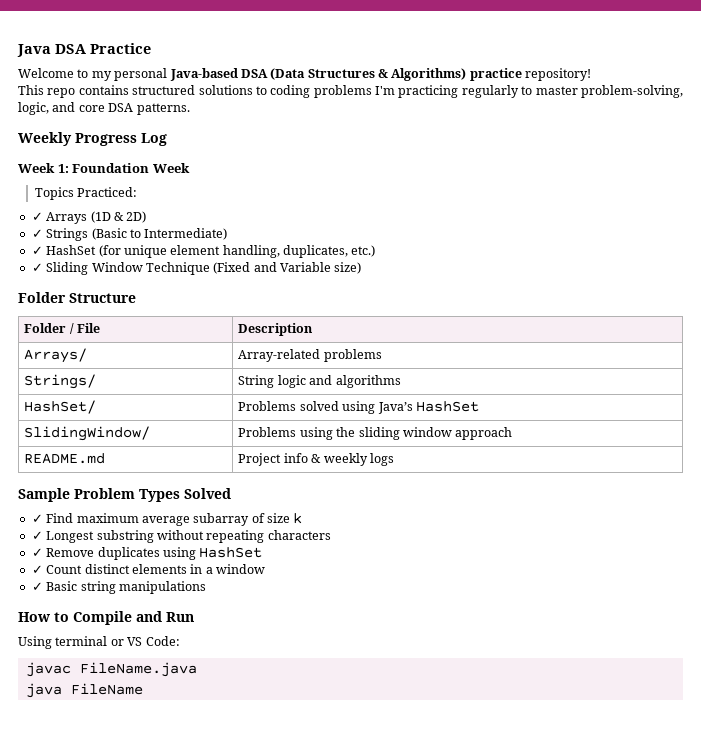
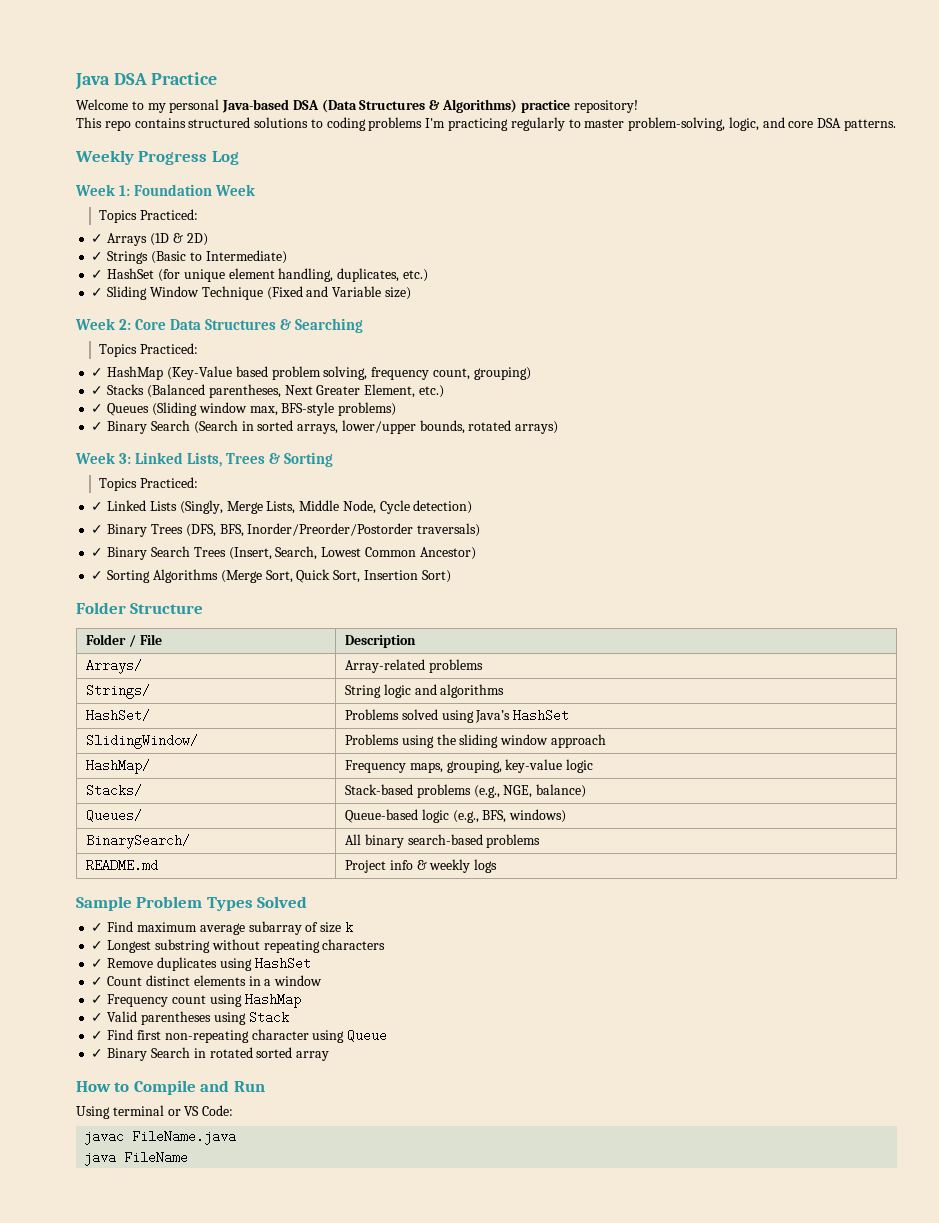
(362, 268) none -> [75,318,364,333] [99,343,198,357] [91,366,531,380] [91,384,444,398] [91,402,397,416] [91,420,559,434] [75,452,334,467] [99,477,198,491] [91,500,473,514] [91,523,481,537] [91,546,476,560] [91,569,451,583] // Week 2: Core Data Structures & Searching // Topics Practiced: // ✓ HashMap (Key-Value based problem solving, frequency count, grouping) // ✓ Stacks (Balanced parentheses, Next Greater Element, etc.) // ✓ Queues (Sliding window max, BFS-style problems) // ✓ Binary Search (Search in sorted arrays, lower/upper bounds, rotated arrays) // Week 3: Linked Lists, Trees & Sorting // Topics Practiced: // ✓ Linked Lists (Singly, Merge Lists, Middle Node, Cycle detection) // ✓ Binary Trees (DFS, BFS, Inorder/Preorder/Postorder traversals) // ✓ Binary Search Trees (Insert, Search, Lowest Common Ancestor) // ✓ Sorting Algorithms (Merge Sort, Quick Sort, Insertion Sort)
(513, 433) none -> [86,759,151,774] [345,759,594,773] [86,784,143,797] [345,784,587,798] [86,809,143,822] [345,809,567,823] [86,834,191,849] [345,834,541,848] // HashMap/ | Frequency maps, grouping, key-value logic // Stacks/ | Stack-based problems (e.g., NGE, balance) // Queues/ | Queue-based logic (e.g., BFS, windows) // BinarySearch/ | All binary search-based problems
[46,581,206,594] Basic string manipulations -> [107,993,301,1008] [91,1011,289,1025] [91,1029,388,1043] [91,1047,330,1061] Frequency count using HashMap // ✓ Valid parentheses using Stack // ✓ Find first non-repeating character using Queue // ✓ Binary Search in rotated sorted array

